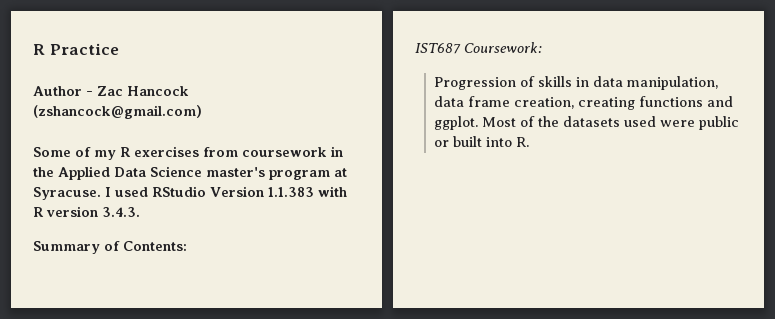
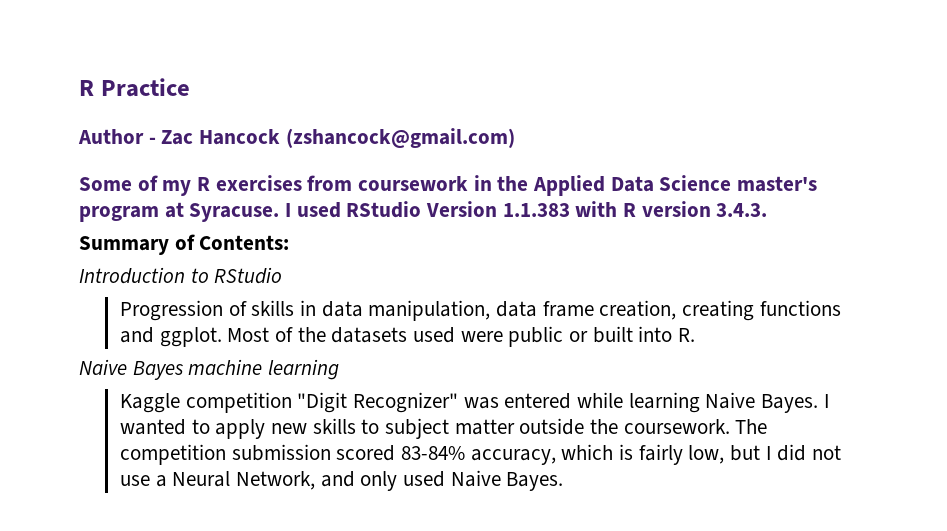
[415,42,542,54] IST687 Coursework: -> [79,267,283,284] Introduction to RStudio
(529, 142) none -> [79,359,340,380] [119,392,830,413] [119,418,768,439] [119,444,842,465] [119,470,564,491] // Naive Bayes machine learning // Kaggle competition "Digit Recognizer" was entered while learning Naive Bayes. I wanted to apply new skills to subject matter outside the coursework. The competition submission scored 83-84% accuracy, which is fairly low, but I did not use a Neural Network, and only used Naive Bayes.

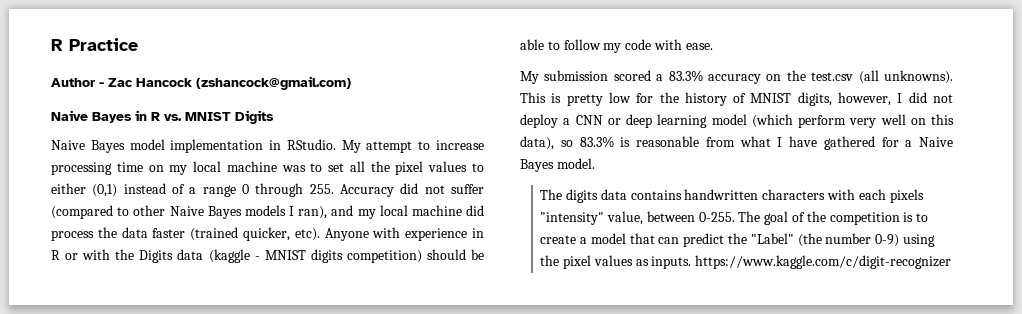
[79,175,818,196] [79,201,768,222] [79,234,290,255] [79,267,283,284] [119,300,841,321] [119,326,696,347] [79,359,340,380] [119,392,830,413] [119,418,768,439] [119,444,842,465] [119,470,564,491] Some of my R exercises from coursework in the Applied Data Science master's program at Syracuse. I used RStudio Version 1.1.383 with R version 3.4.3. // Summary of Contents: // Introduction to RStudio // Progression of skills in data manipulation, data frame creation, creating functions and ggplot. Most of the datasets used were public or built into R. // Naive Bayes machine learning // Kaggle competition "Digit Recognizer" was entered while learning Naive Bayes. I wanted to apply new skills to subject matter outside the coursework. The competition submission scored 83-84% accuracy, which is fairly low, but I did not use a Neural Network, and only used Naive Bayes. -> [51,110,274,124] [51,139,484,153] [51,161,485,175] [51,183,484,197] [51,205,485,219] [51,227,485,241] [51,249,484,263] [520,39,713,53] [520,70,953,84] [520,92,954,106] [520,114,954,128] [520,136,953,150] [520,158,595,172] [540,189,924,203] [540,211,929,225] [540,233,935,247] [540,255,952,269] Naive Bayes in R vs. MNIST Digits // Naive Bayes model implementation in RStudio. My attempt to increase processing time on my local machine was to set all the pixel values to either (0,1) instead of a range 0 through 255. Accuracy did not suffer (compared to other Naive Bayes models I ran), and my local machine did process the data faster (trained quicker, etc). Anyone with experience in R or with the Digits data (kaggle - MNIST digits competition) should be able to follow my code with ease. // My submission scored a 83.3% accuracy on the test.csv (all unknowns). This is pretty low for the history of MNIST digits, however, I did not deploy a CNN or deep learning model (which perform very well on this data), so 83.3% is reasonable from what I have gathered for a Naive Bayes model. // The digits data contains handwritten characters with each pixels "intensity" value, between 0-255. The goal of the competition is to create a model that can predict the "Label" (the number 0-9) using the pixel values as inputs. https://www.kaggle.com/c/digit-recognizer

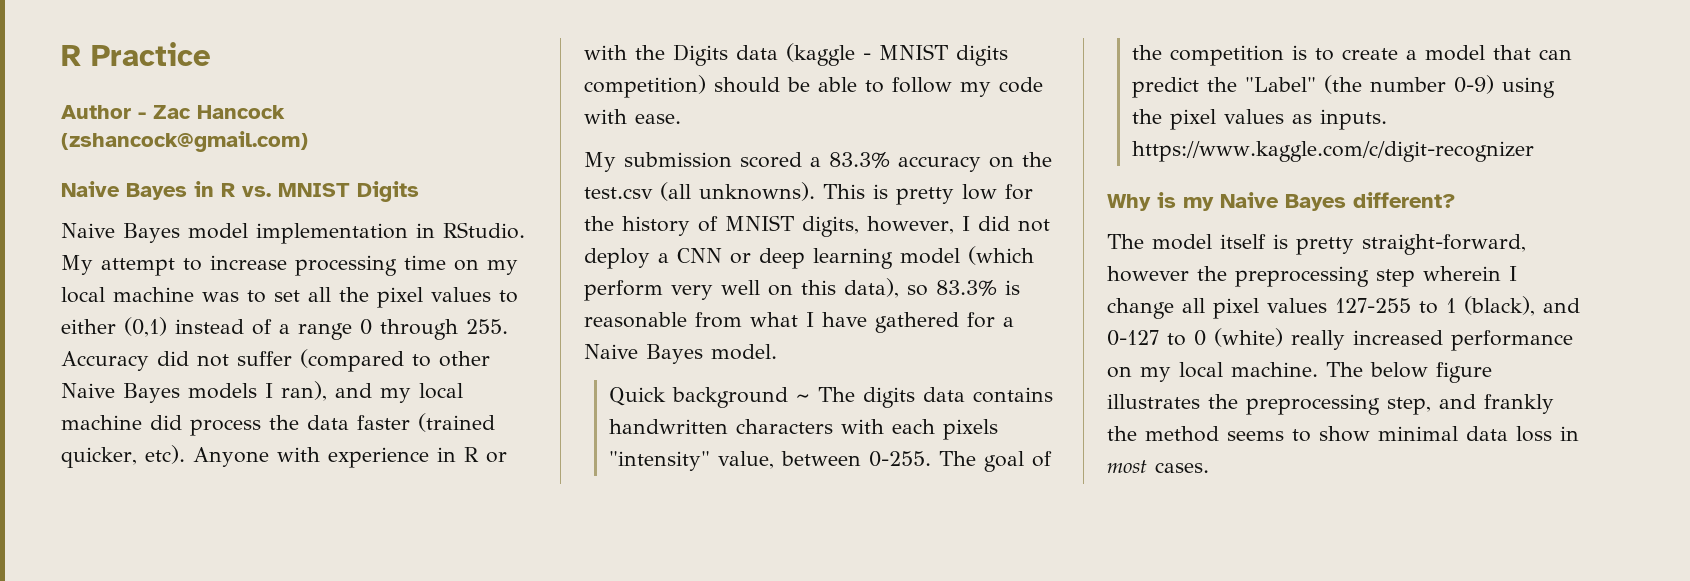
(595, 163) none -> [609,387,811,408] Quick background ~
(952, 262) none -> [1107,192,1456,211] [1107,234,1526,255] [1107,266,1517,287] [1107,296,1580,319] [1107,328,1573,351] [1107,362,1492,383] [1107,394,1554,415] [1107,426,1579,442] [1107,460,1209,473] // Why is my Naive Bayes different? // The model itself is pretty straight-forward, however the preprocessing step wherein I change all pixel values 127-255 to 1 (black), and 0-127 to 0 (white) really increased performance on my local machine. The below figure illustrates the preprocessing step, and frankly the method seems to show minimal data loss in most cases.

